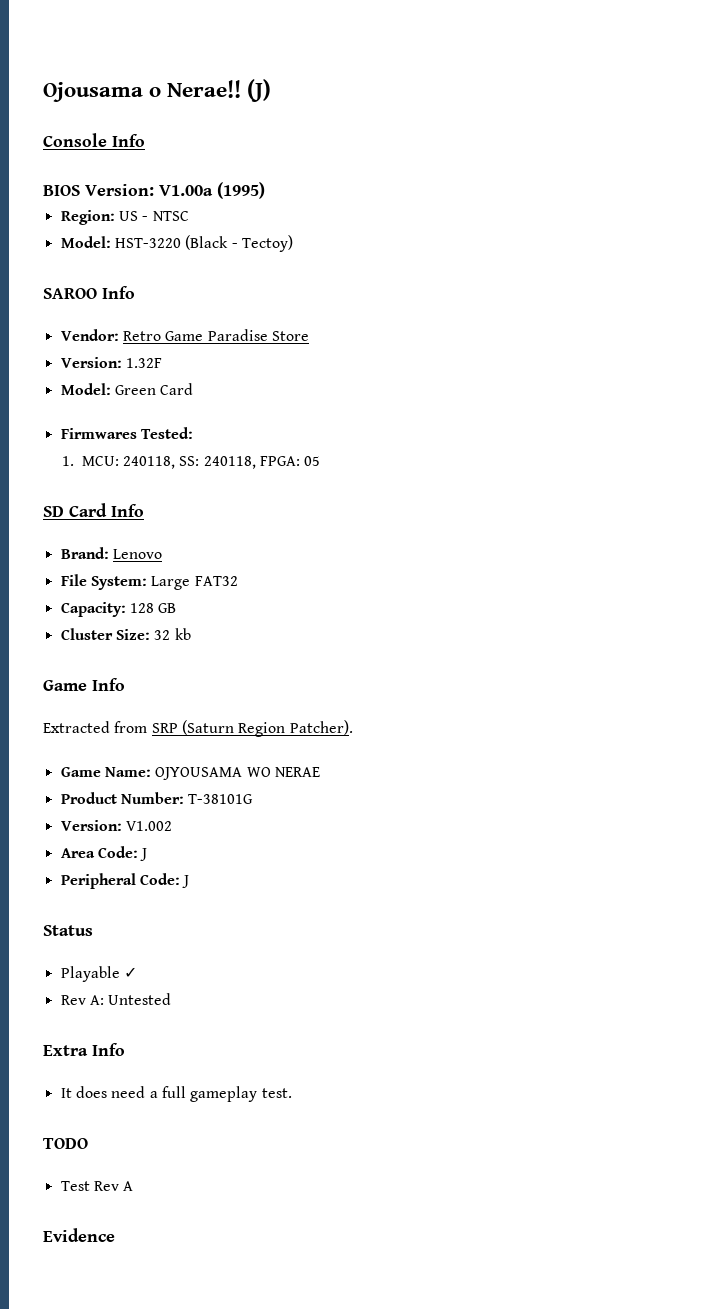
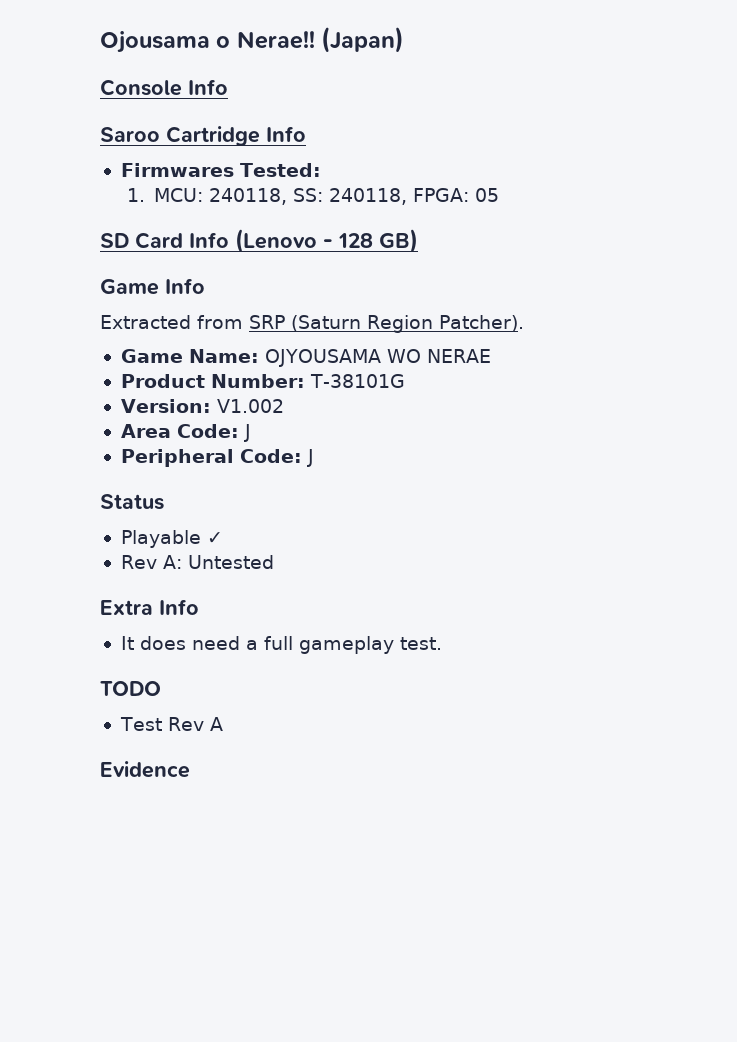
[247,79,272,102] (J) -> [321,27,405,53] (Japan)
[43,182,265,199] [60,210,189,225] [60,235,293,252] [43,286,135,299] [60,329,309,341] [60,357,162,368] [60,383,194,395] BIOS Version: V1.00a (1995) // Region: US - NTSC // Model: HST-3220 (Black - Tectoy) // SAROO Info // Vendor: Retro Game Paradise Store // Version: 1.32F // Model: Green Card -> [100,126,306,146] Saroo Cartridge Info
[60,547,162,559] [60,574,238,590] [60,602,177,617] [60,628,191,640] // Brand: Lenovo // File System: Large FAT32 // Capacity: 128 GB // Cluster Size: 32 kb -> [235,229,418,253] (Lenovo - 128 GB)

